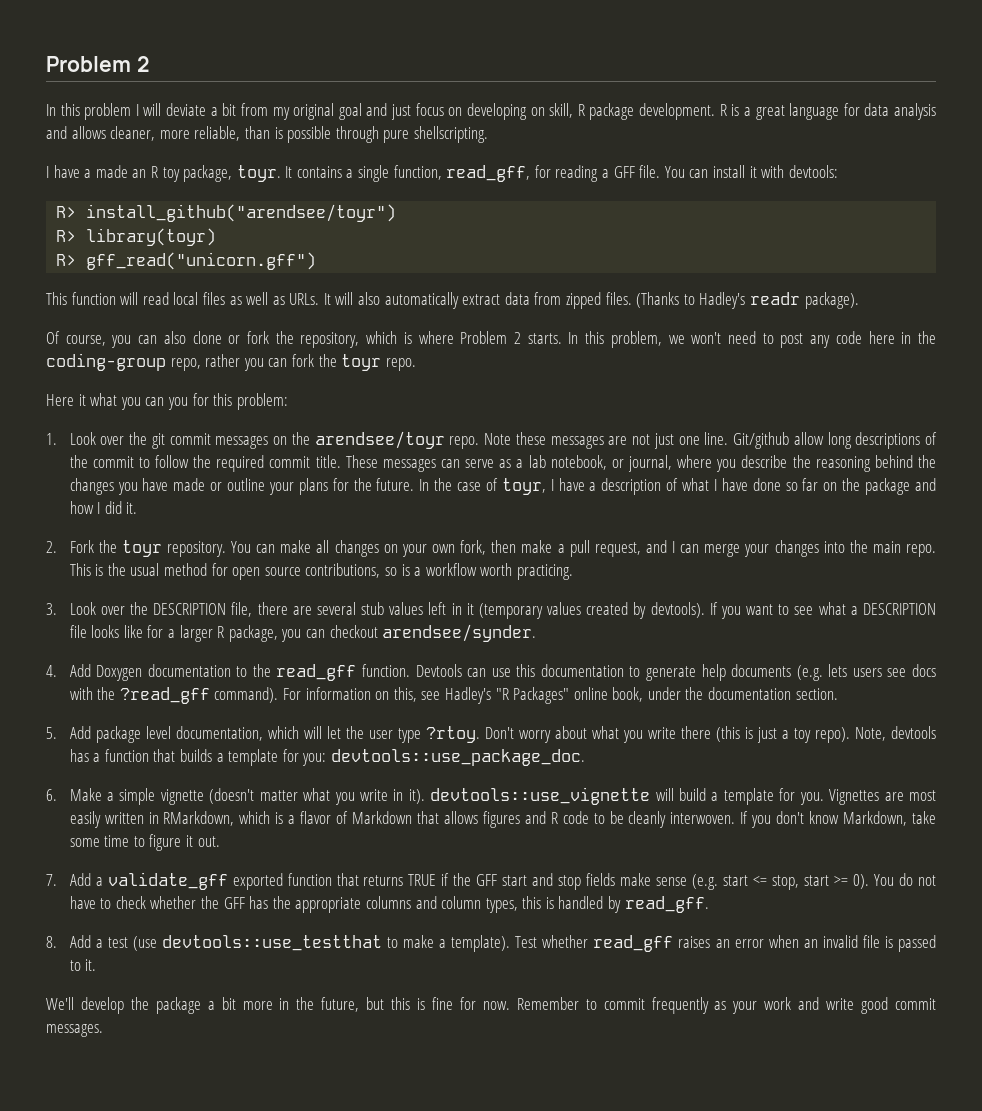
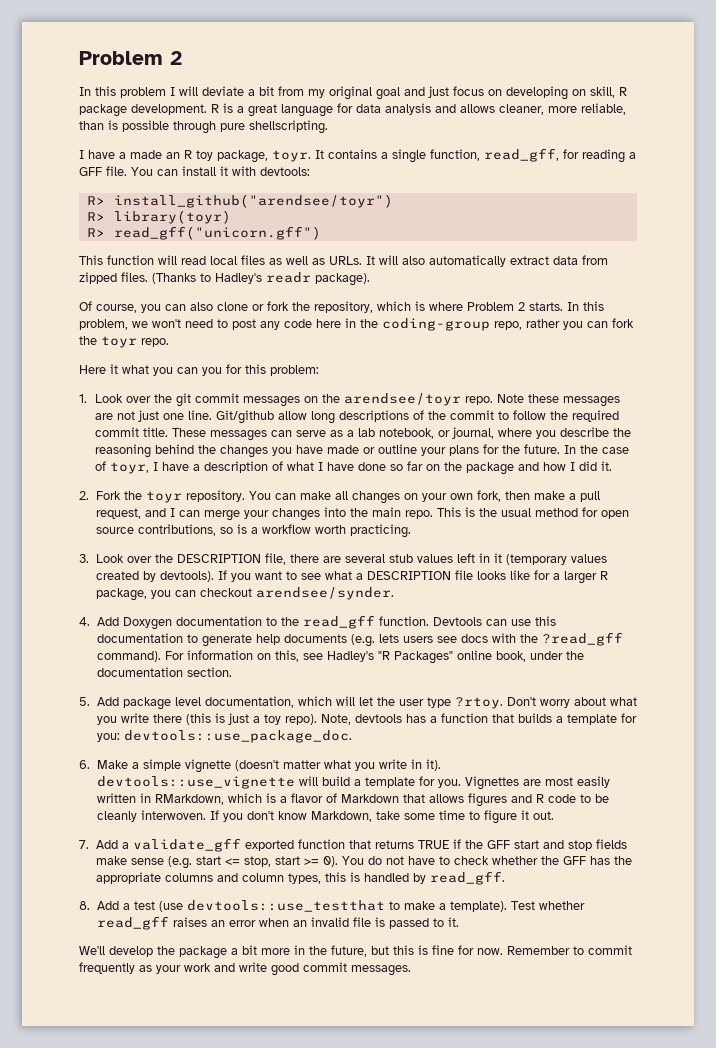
[86,252,317,270] gff_read("unicorn.gff") -> [113,226,321,240] read_gff("unicorn.gff")

